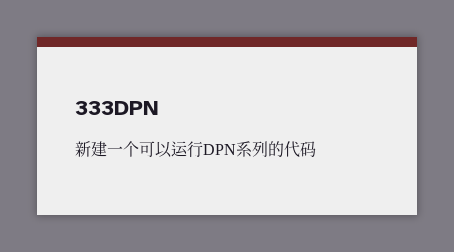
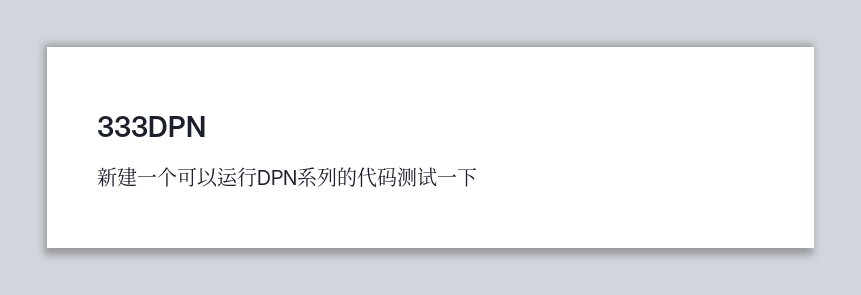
(316, 149) none -> [397,167,477,187] 测试一下

